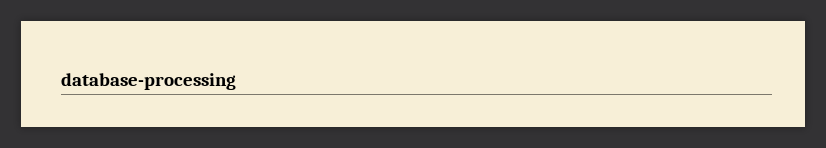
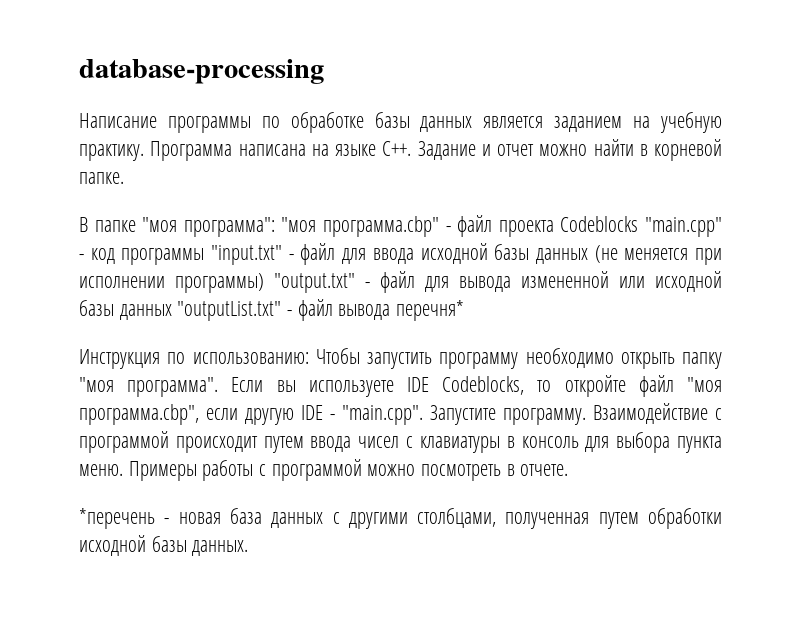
(236, 81) none -> [79,112,723,133] [79,139,722,161] [79,172,124,184] [79,215,723,237] [79,243,722,265] [79,271,722,293] [79,299,465,321] [79,348,722,369] [79,375,722,397] [79,403,722,425] [79,431,722,453] [79,459,569,481] [79,508,722,529] [79,535,249,556] // Написание программы по обработке базы данных является заданием на учебную практику. Программа написана на языке C++. Задание и отчет можно найти в корневой папке. // В папке "моя программа": "моя программа.cbp" - файл проекта Codeblocks "main.cpp" - код программы "input.txt" - файл для ввода исходной базы данных (не меняется при исполнении программы) "output.txt" - файл для вывода измененной или исходной базы данных "outputList.txt" - файл вывода перечня* // Инструкция по использованию: Чтобы запустить программу необходимо открыть папку "моя программа". Если вы используете IDE Codeblocks, то откройте файл "моя программа.cbp", если другую IDE - "main.cpp". Запустите программу. Взаимодействие с программой происходит путем ввода чисел с клавиатуры в консоль для выбора пункта меню. Примеры работы с программой можно посмотреть в отчете. // *перечень - новая база данных с другими столбцами, полученная путем обработки исходной базы данных.

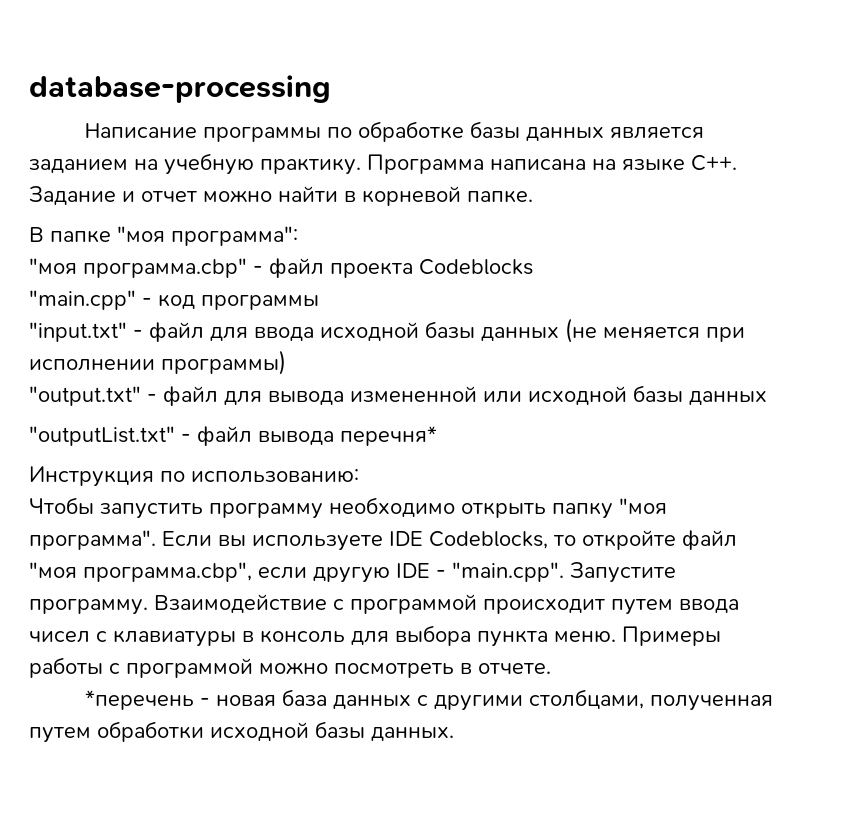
(275, 227) none -> (298, 236) //
(639, 224) none -> (533, 267) //
(205, 256) none -> (319, 302) //
(265, 283) none -> (286, 362) //
(172, 312) none -> (767, 398) //
(309, 358) none -> (359, 476) //

